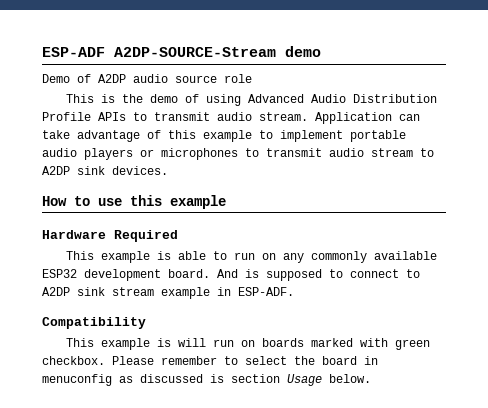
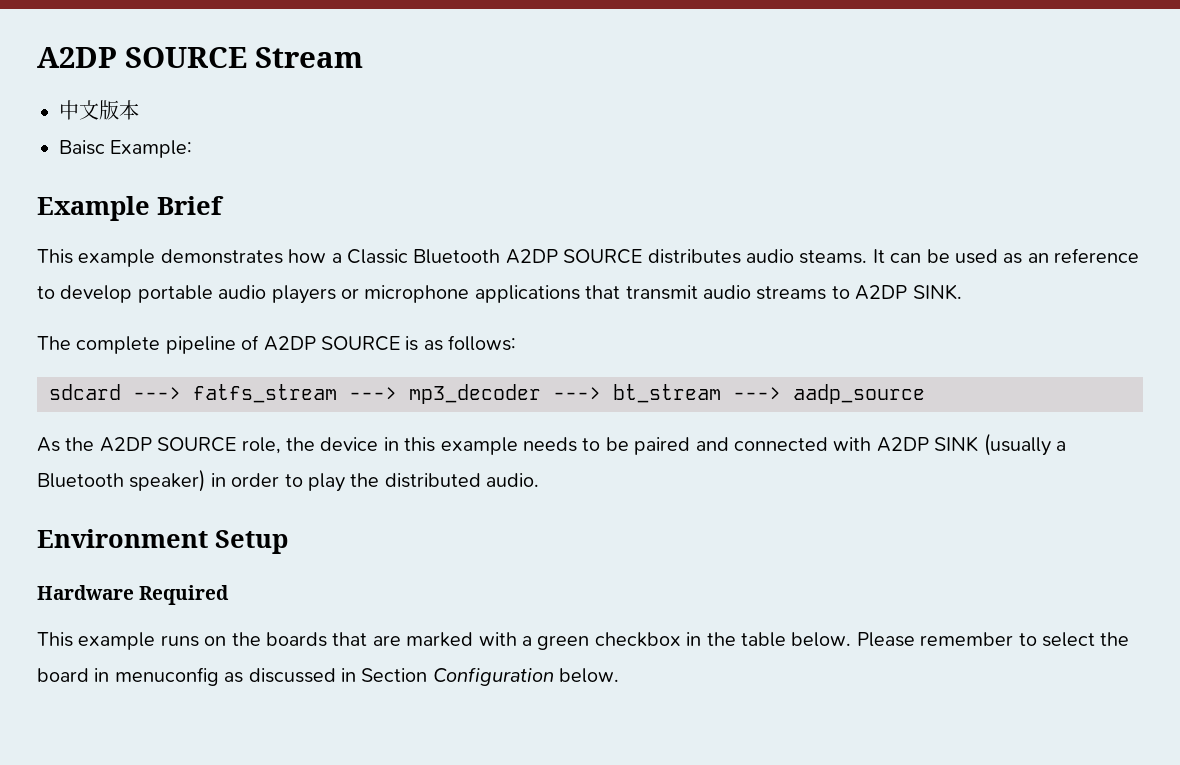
[42,46,321,57] [42,74,252,83] [66,94,438,106] [42,112,420,124] [42,130,343,142] ESP-ADF A2DP-SOURCE-Stream demo // Demo of A2DP audio source role // This is the demo of using Advanced Audio Distribution Profile APIs to transmit audio stream. Application can take advantage of this example to implement -> [37,47,363,68] [59,100,139,120] [59,140,193,158] [37,196,224,221] [37,248,1140,267] [37,285,133,303] A2DP SOURCE Stream // 中文版本 // Baisc Example: // Example Brief // This example demonstrates how a Classic Bluetooth A2DP SOURCE distributes audio steams. It can be used as an reference to develop
[161,148,434,160] [42,166,168,175] [42,195,226,209] [42,230,178,242] [66,251,438,263] [42,269,420,281] [42,287,294,299] [42,317,146,329] [66,338,431,350] [42,356,105,365] microphones to transmit audio stream to A2DP sink devices. // How to use this example // Hardware Required // This example is able to run on any commonly available ESP32 development board. And is supposed to connect to A2DP sink stream example in ESP-ADF. // Compatibility // This example is will run on boards marked with green checkbox. -> [364,284,962,303] [37,335,517,354] [49,384,925,404] [37,433,1066,456] [37,469,540,492] [37,529,288,554] [37,585,230,605] [37,632,852,650] microphone applications that transmit audio streams to A2DP SINK. // The complete pipeline of A2DP SOURCE is as follows: // sdcard ---> fatfs_stream ---> mp3_decoder ---> bt_stream ---> aadp_source // As the A2DP SOURCE role, the device in this example needs to be paired and connected with A2DP SINK (usually a Bluetooth speaker) in order to play the distributed audio. // Environment Setup // Hardware Required // This example runs on the boards that are marked with a green checkbox in the table below.
[210,374,322,386] is section Usage -> [341,667,554,686] in Section Configuration

